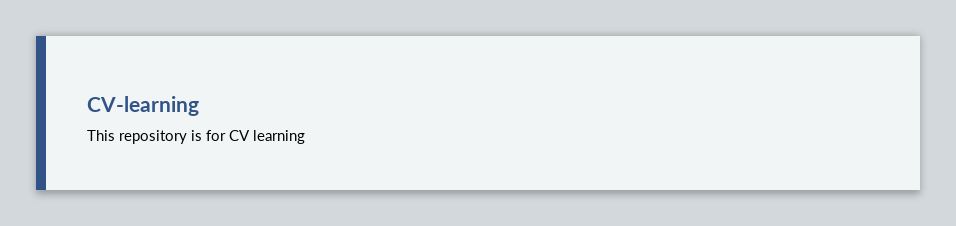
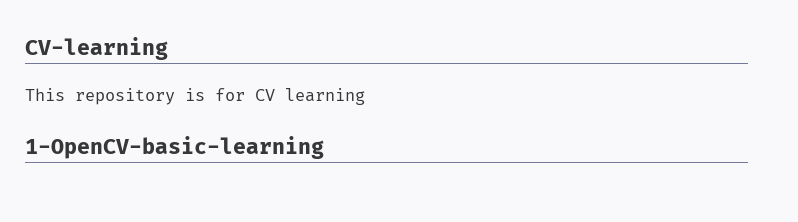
(305, 137) none -> [25,136,324,159] // 1-OpenCV-basic-learning

